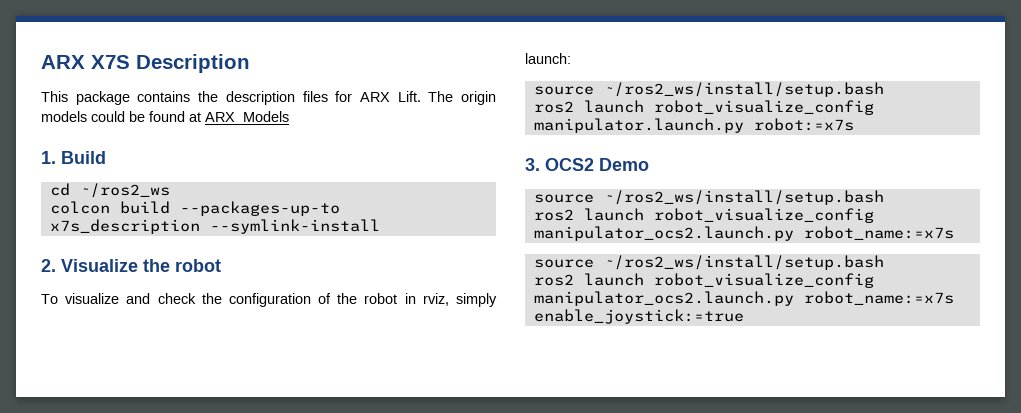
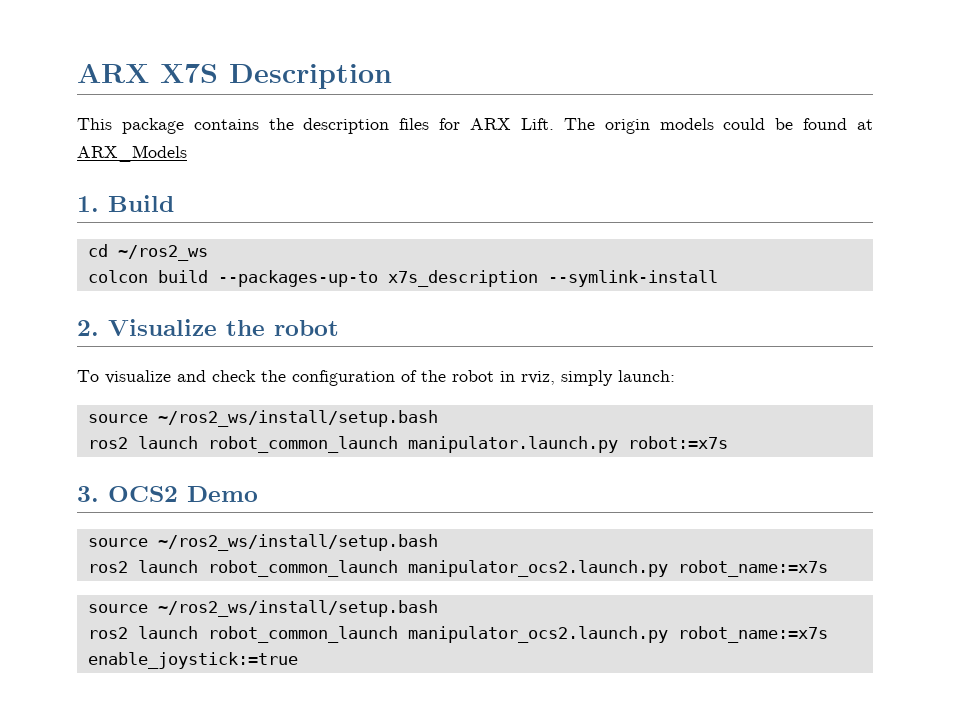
[653,100,874,115] robot_visualize_config -> [207,436,398,453] robot_common_launch
[653,208,874,223] robot_visualize_config -> [207,560,398,577] robot_common_launch
[653,273,874,288] robot_visualize_config -> [207,626,398,643] robot_common_launch

